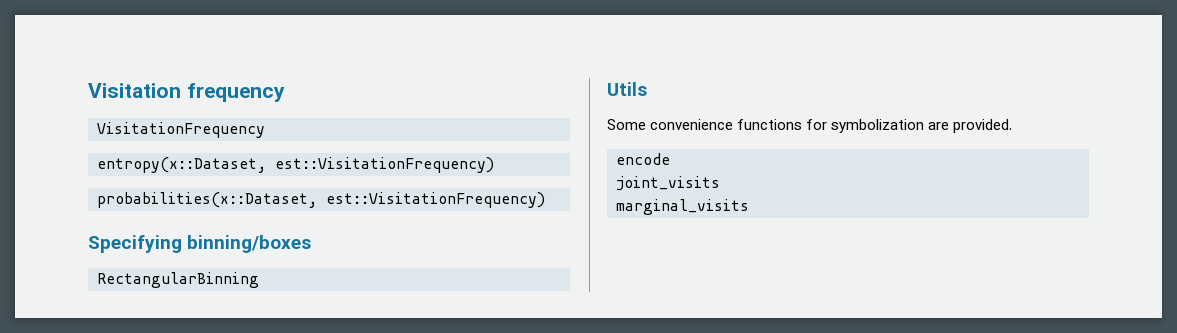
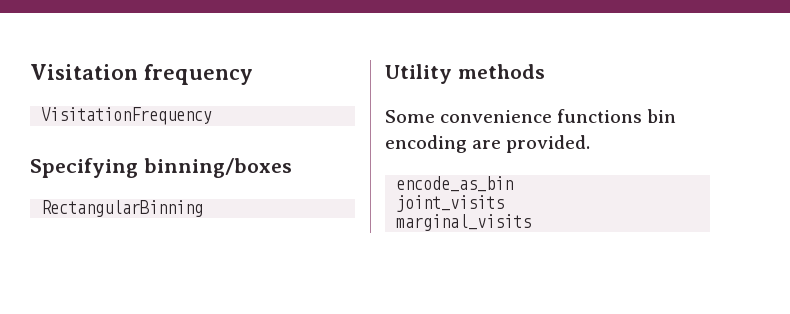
[97,157,494,173] [97,192,545,208] // entropy(x::Dataset, est::VisitationFrequency) // probabilities(x::Dataset, est::VisitationFrequency) -> (213, 116) none
[607,82,647,96] Utils -> [385,64,545,84] Utility methods
[806,119,925,133] for symbolization -> [647,109,677,123] [385,135,467,153] bin encoding
[616,153,670,165] encode -> [396,176,514,192] encode_as_bin

